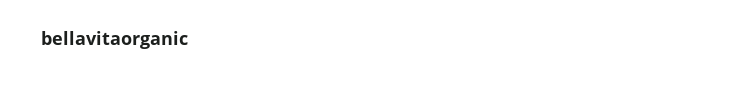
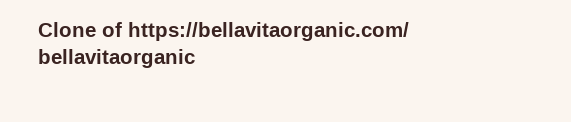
(41, 40) none -> [38,22,409,41] Clone of https://bellavitaorganic.com/

